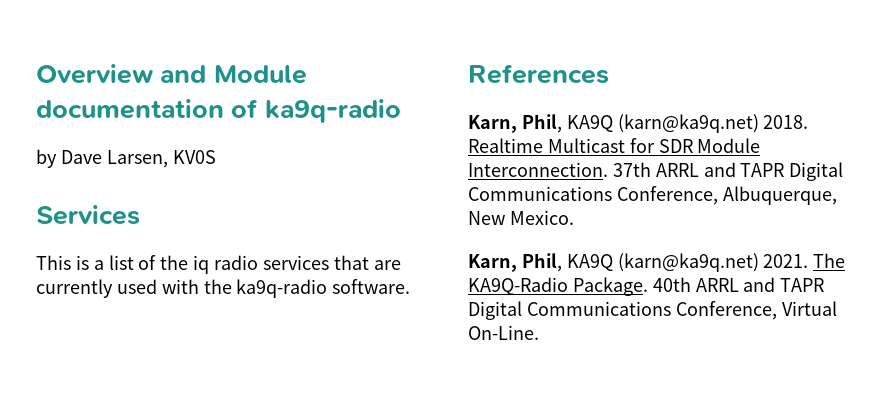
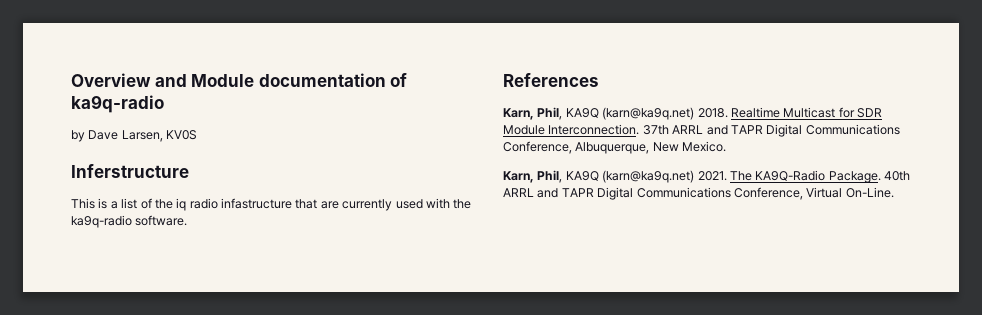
[36,205,140,225] Services -> [71,164,189,178] Inferstructure
[262,255,329,270] services -> [221,198,292,209] infastructure

